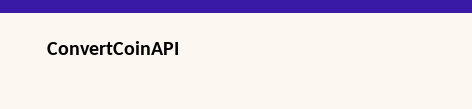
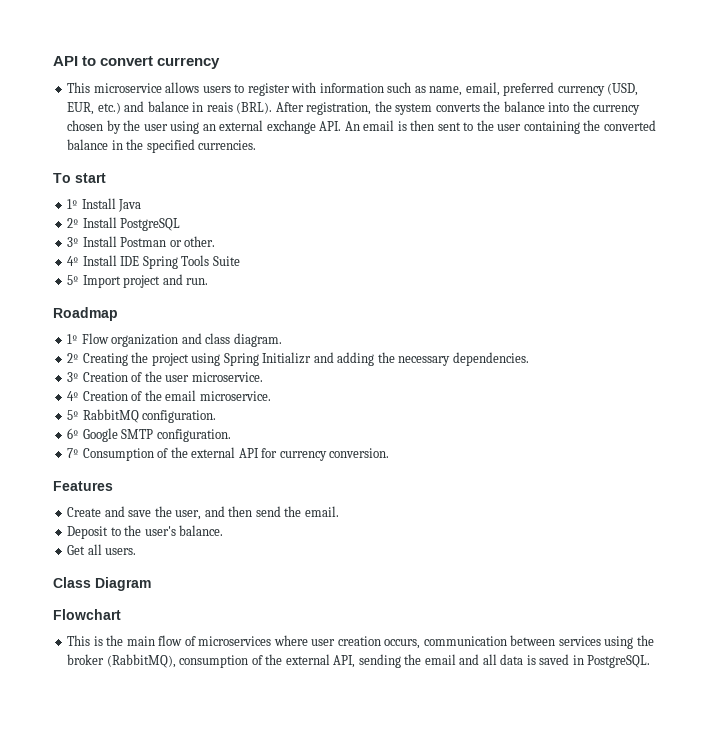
[47,41,179,55] ConvertCoinAPI -> [53,56,221,69] [67,82,639,96] [67,101,641,115] [67,120,656,134] [67,139,257,153] [53,173,106,183] [67,198,142,212] [67,217,181,231] [67,236,216,247] [67,255,240,269] [67,274,209,288] [53,307,118,321] [67,333,282,347] [67,352,529,366] [67,371,263,382] [67,390,271,401] [67,409,217,423] [67,428,231,442] [67,447,390,461] [53,481,113,491] [67,506,339,520] [67,525,224,539] [67,544,137,555] [53,577,151,591] [53,609,121,620] [67,635,654,649] [67,654,651,668] API to convert currency // This microservice allows users to register with information such as name, email, preferred currency (USD, EUR, etc.) and balance in reais (BRL). After registration, the system converts the balance into the currency chosen by the user using an external exchange API. An email is then sent to the user containing the converted balance in the specified currencies. // To start // 1º Install Java // 2º Install PostgreSQL // 3º Install Postman or other. // 4º Install IDE Spring Tools Suite // 5º Import project and run. // Roadmap // 1º Flow organization and class diagram. // 2º Creating the project using Spring Initializr and adding the necessary dependencies. // 3º Creation of the user microservice. // 4º Creation of the email microservice. // 5º RabbitMQ configuration. // 6º Google SMTP configuration. // 7º Consumption of the external API for currency conversion. // Features // Create and save the user, and then send the email. // Deposit to the user's balance. // Get all users. // Class Diagram // Flowchart // This is the main flow of microservices where user creation occurs, communication between services using the broker (RabbitMQ), consumption of the external API, sending the email and all data is saved in PostgreSQL.

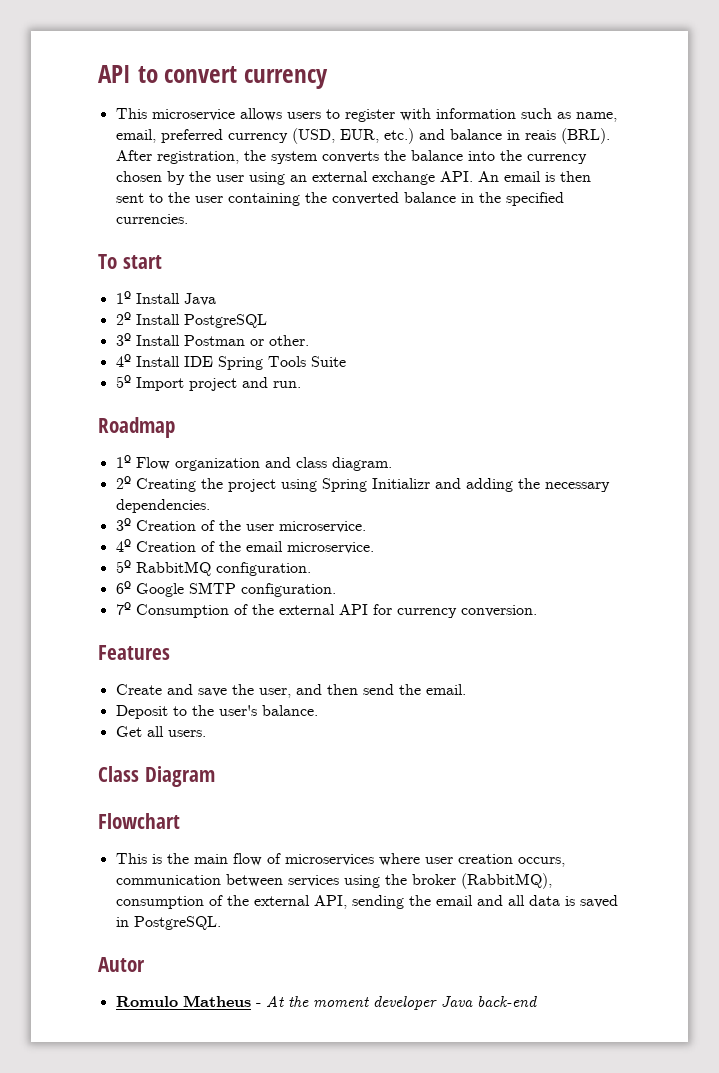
(651, 661) none -> [98,957,145,972] [115,995,537,1010] // Autor // Romulo Matheus - At the moment developer Java back-end

